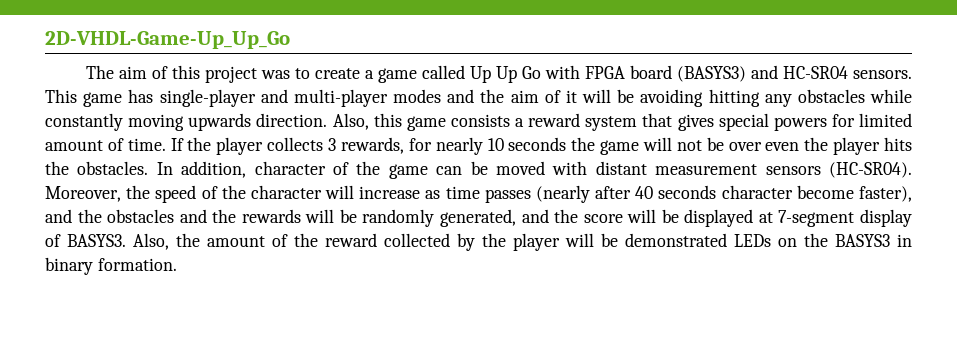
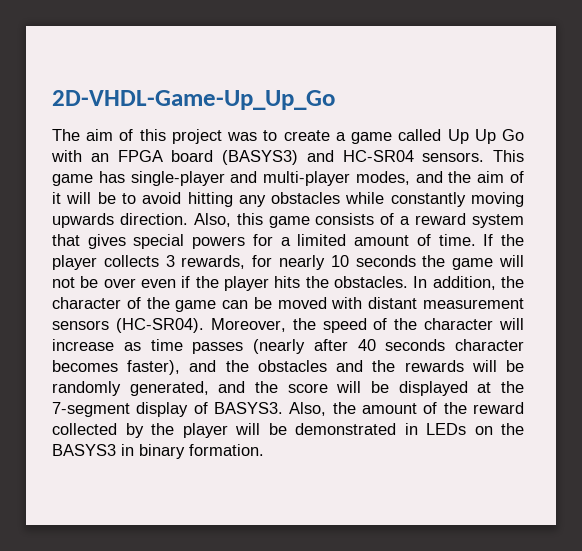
(580, 72) none -> [90,153,109,162] an
[393,89,441,103] modes -> [355,171,410,185] modes,
[640,89,704,107] avoiding -> [121,192,182,204] to avoid
(510, 120) none -> [380,213,395,225] of
(855, 120) none -> [280,237,291,246] a
(800, 146) none -> [181,276,191,288] if
(247, 169) none -> [500,276,524,288] the
[796,185,854,199] become -> [52,360,118,372] becomes
(773, 217) none -> [501,381,524,393] the
(727, 240) none -> [404,423,418,435] in

